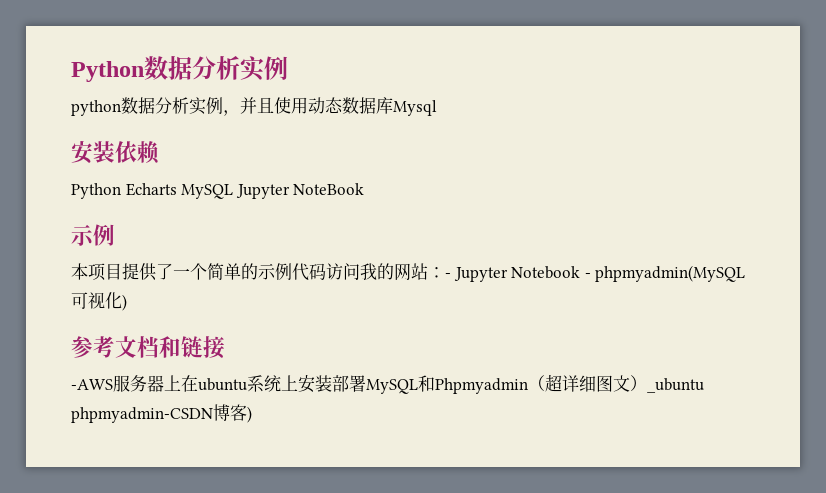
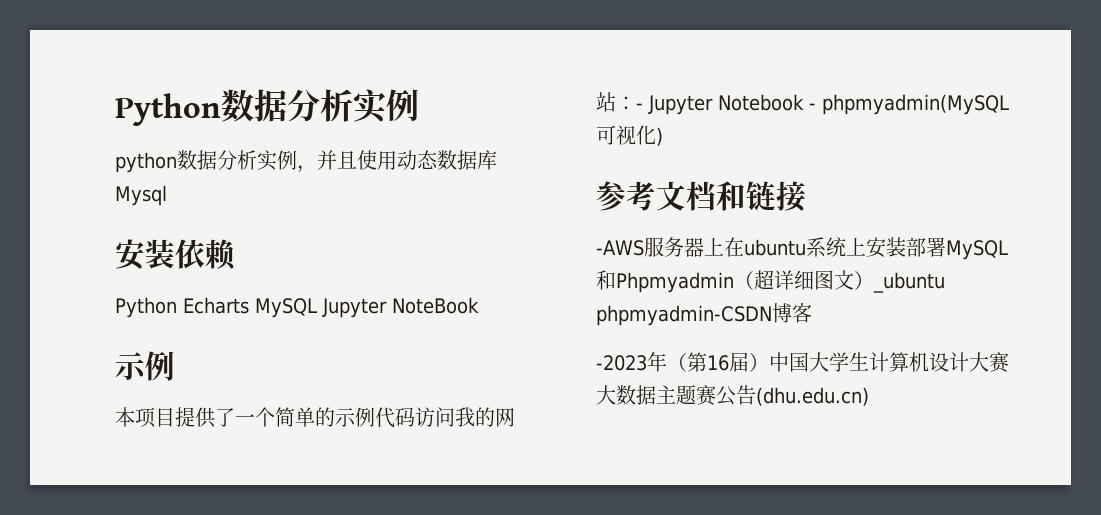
[247,406,252,423] ) -> [596,352,1009,373] [596,385,869,406] // -2023年（第16届）中国大学生计算机设计大赛大数据主题赛公告(dhu.edu.cn)

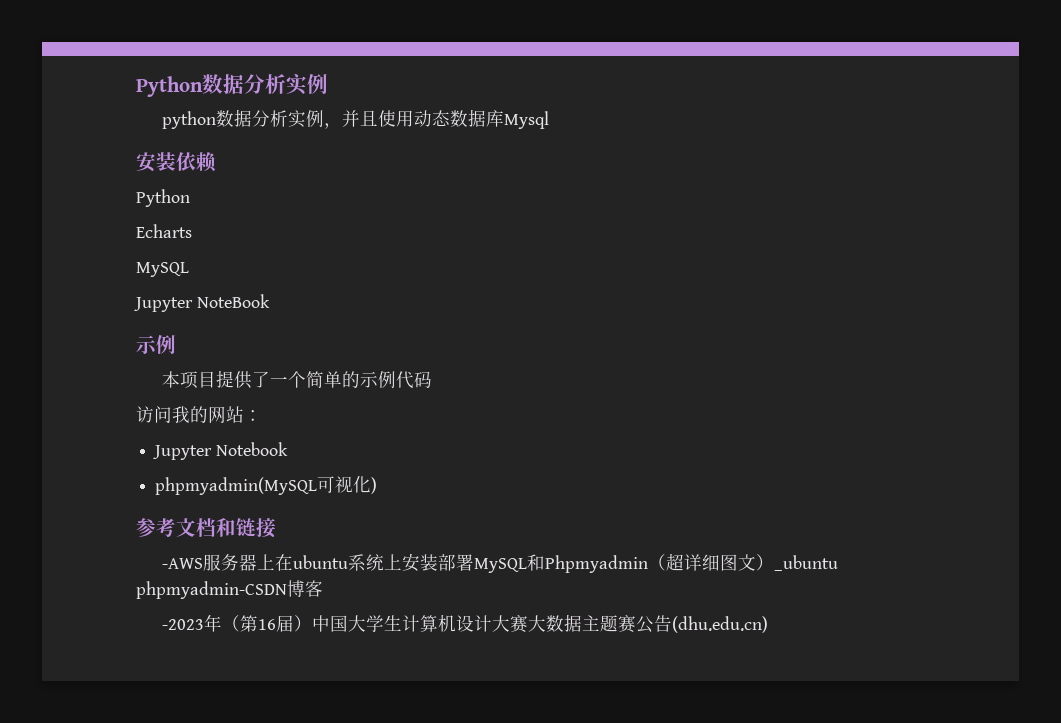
(177, 307) none -> (190, 198) //
[255,298,317,318] MySQL -> [136,262,189,277] // MySQL //
(415, 417) none -> (433, 379) //
[636,103,643,110] - -> (262, 415) //
[809,103,816,110] - -> (288, 449) //

